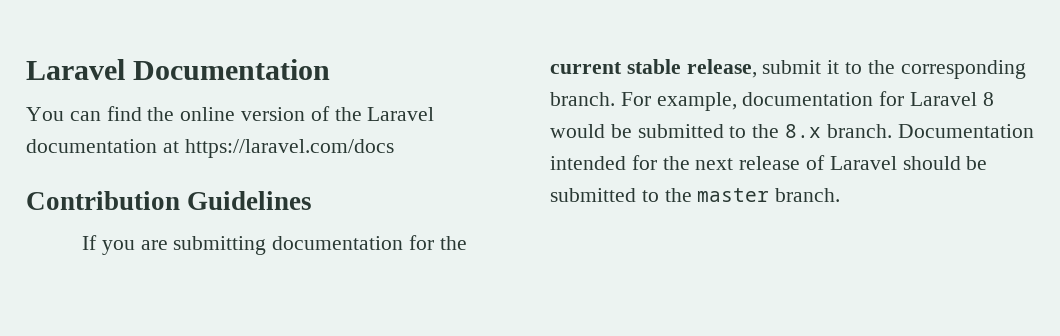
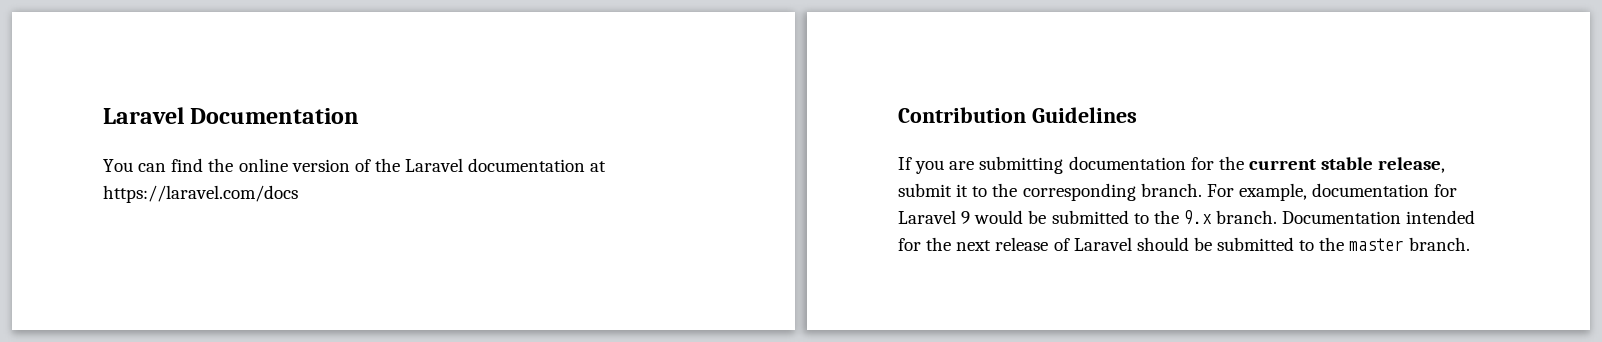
[982,92,994,106] 8 -> [961,211,971,224] 9
[785,124,822,138] 8.x -> [1183,210,1212,225] 9.x

